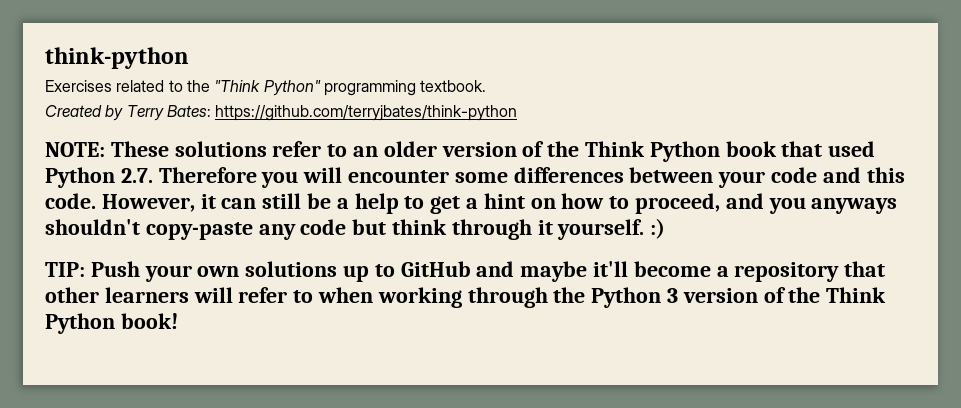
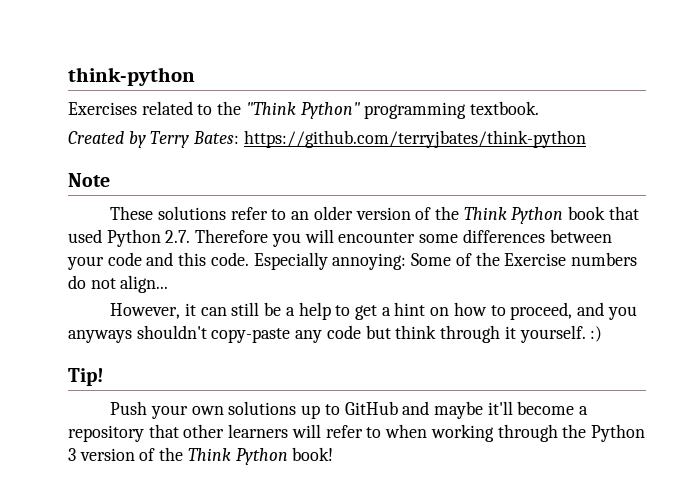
[45,142,105,157] NOTE: -> [68,173,110,187] Note //
(96, 201) none -> [253,252,637,270] [68,275,169,293] Especially annoying: Some of the Exercise numbers do not align... //
[45,262,85,277] TIP: -> [68,368,104,386] Tip! //

